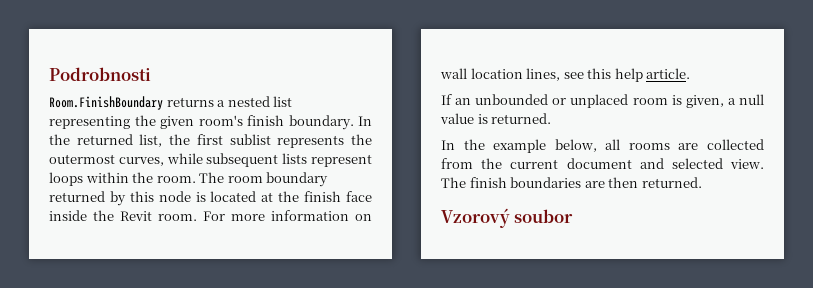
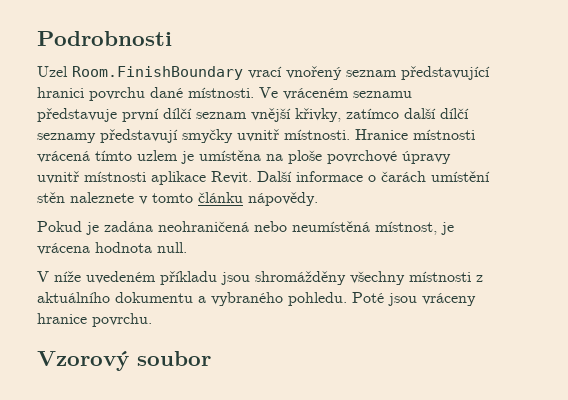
[49,96,293,110] [49,115,372,130] [49,134,373,148] [49,153,373,167] [49,172,329,187] [49,191,372,206] [49,210,372,221] [440,68,691,82] [441,94,764,108] [440,113,552,124] [441,139,764,153] [441,158,764,169] [441,177,702,188] Room.FinishBoundary returns a nested list representing the given room's finish boundary. In the returned list, the first sublist represents the outermost curves, while subsequent lists represent loops within the room. The room boundary returned by this node is located at the finish face inside the Revit room. For more information on wall location lines, see this help article. // If an unbounded or unplaced room is given, a null value is returned. // In the example below, all rooms are collected from the current document and selected view. The finish boundaries are then returned. -> [37,66,490,80] [37,87,412,101] [37,108,469,122] [37,129,475,143] [37,150,451,164] [37,171,490,185] [37,192,318,206] [37,221,454,235] [37,242,187,255] [37,271,483,285] [37,292,476,306] [37,313,152,327] Uzel Room.FinishBoundary vrací vnořený seznam představující hranici povrchu dané místnosti. Ve vráceném seznamu představuje první dílčí seznam vnější křivky, zatímco další dílčí seznamy představují smyčky uvnitř místnosti. Hranice místnosti vrácená tímto uzlem je umístěna na ploše povrchové úpravy uvnitř místnosti aplikace Revit. Další informace o čarách umístění stěn naleznete v tomto článku nápovědy. // Pokud je zadána neohraničená nebo neumístěná místnost, je vrácena hodnota null. // V níže uvedeném příkladu jsou shromážděny všechny místnosti z aktuálního dokumentu a vybraného pohledu. Poté jsou vráceny hranice povrchu.

